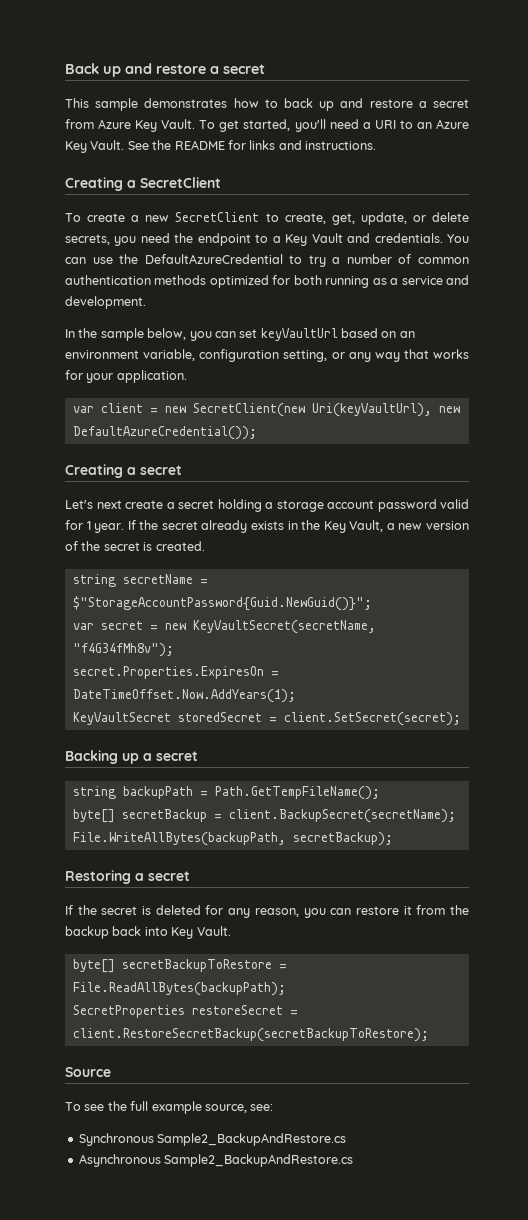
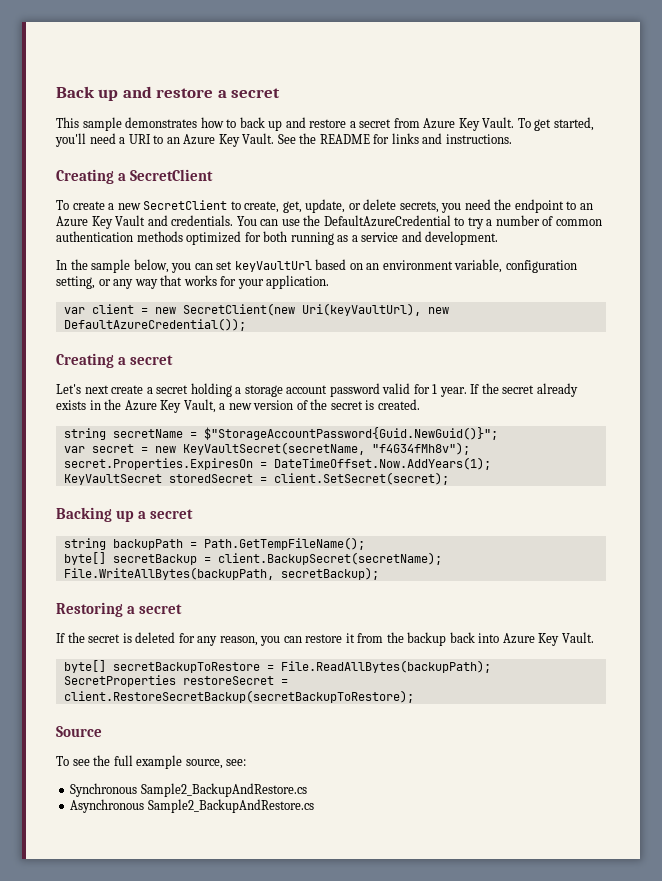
[272,236,281,243] a -> [579,203,593,210] [56,216,88,227] an Azure
(321, 525) none -> [124,400,157,411] Azure
(168, 931) none -> [502,633,535,644] Azure

